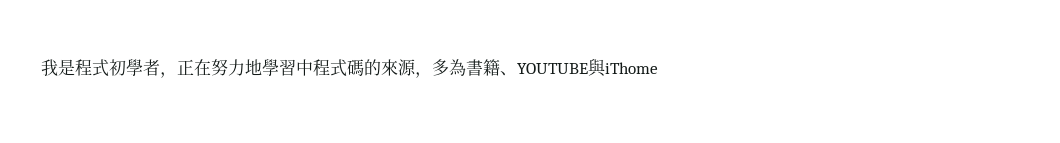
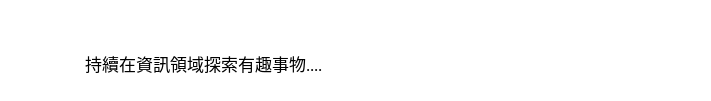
[41,59,658,78] 我是程式初學者，正在努力地學習中程式碼的來源，多為書籍、YOUTUBE與iThome -> [85,56,322,74] 持續在資訊領域探索有趣事物....

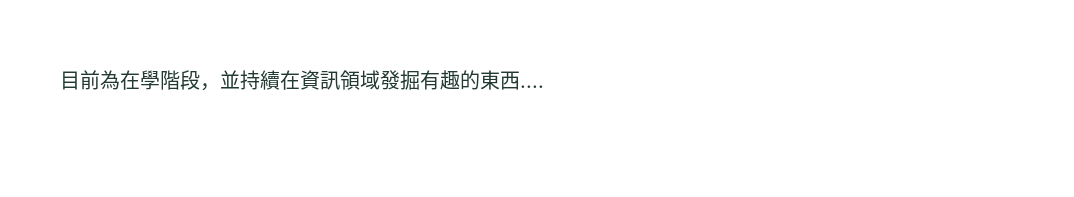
[85,56,306,74] 持續在資訊領域探索有趣事物 -> [60,70,520,91] 目前為在學階段，並持續在資訊領域發掘有趣的東西

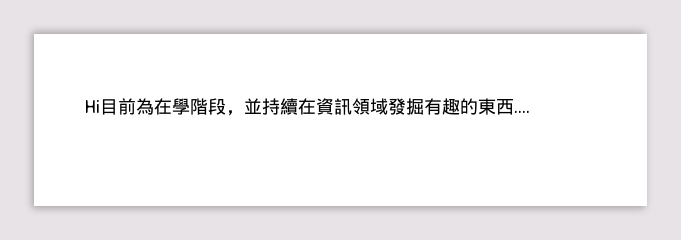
(60, 80) none -> [84,100,101,113] Hi

